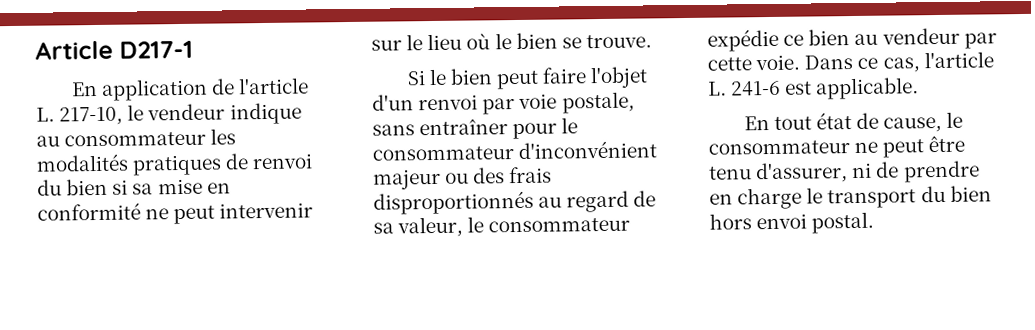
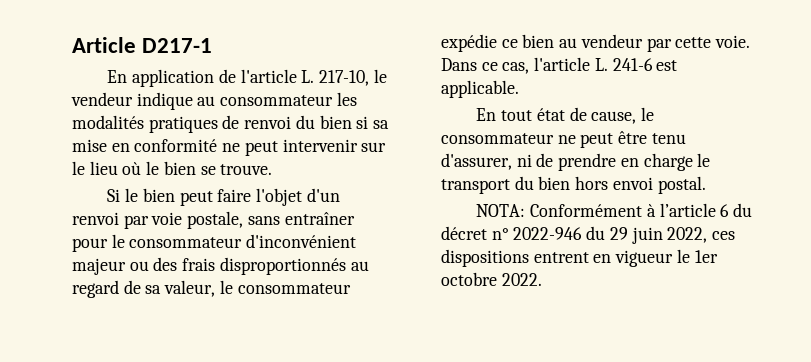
(875, 222) none -> [476,203,753,217] [441,226,736,244] [441,249,718,267] [441,272,542,286] // NOTA: Conformément à l’article 6 du décret n° 2022-946 du 29 juin 2022, ces dispositions entrent en vigueur le 1er octobre 2022.

